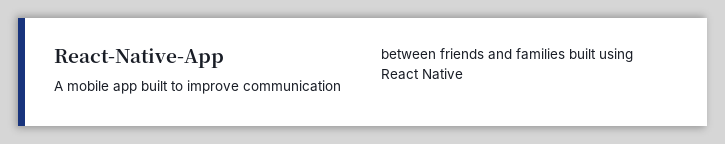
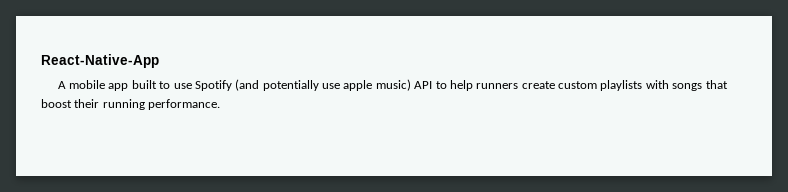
[187,80,341,94] [381,48,633,62] [381,68,463,80] improve communication between friends and families built using React Native -> [173,79,728,91] [41,99,221,110] use Spotify (and potentially use apple music) API to help runners create custom playlists with songs that boost their running performance.

